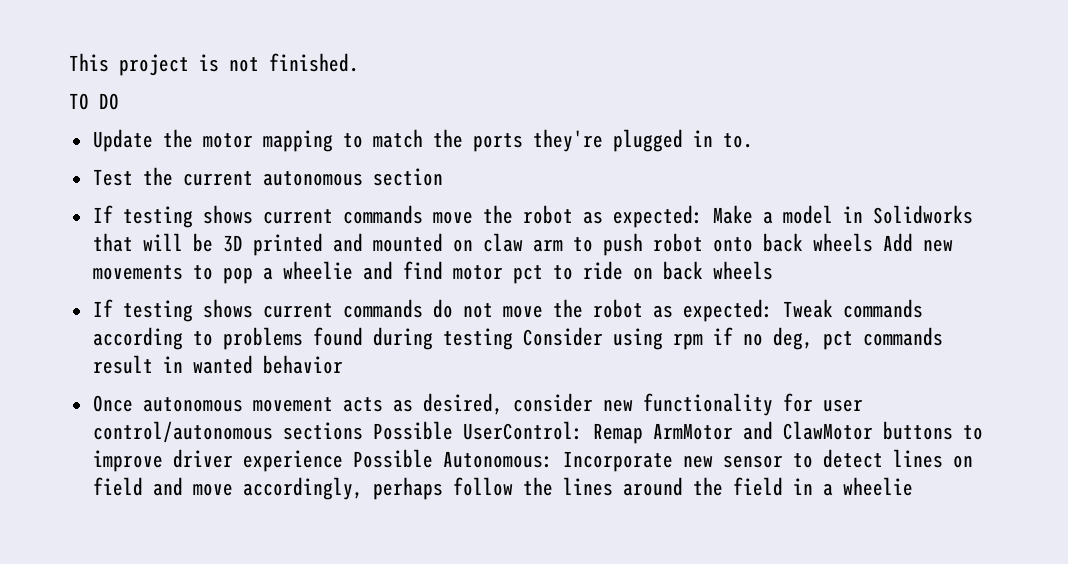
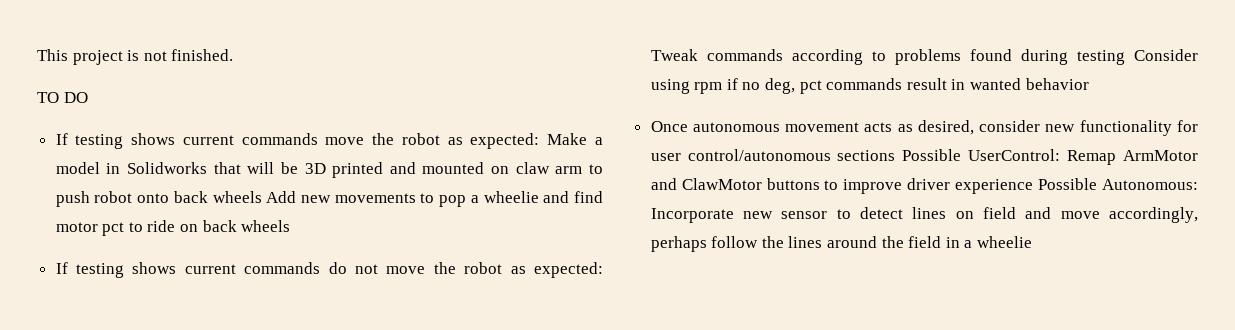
[92,129,753,152] [92,167,443,186] // Update the motor mapping to match the ports they're plugged in to. // Test the current autonomous section -> (88, 97) none

